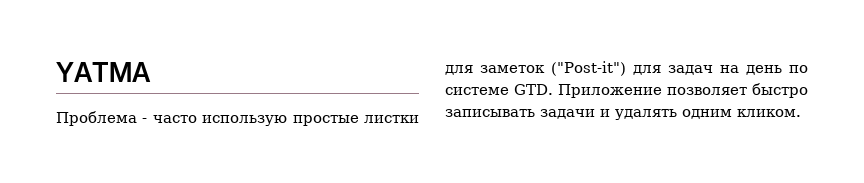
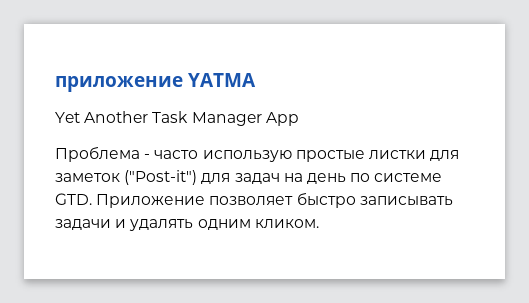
(56, 72) none -> [55,76,183,92] приложение
(151, 72) none -> [55,111,299,126] // Yet Another Task Manager App

